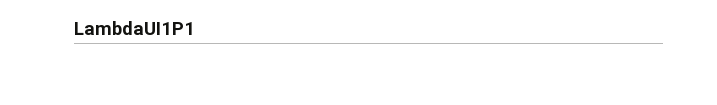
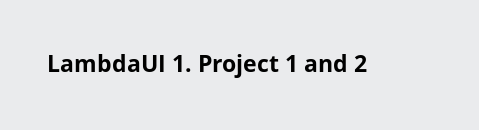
[74,21,195,35] LambdaUI1P1 -> [47,54,368,78] LambdaUI 1. Project 1 and 2

